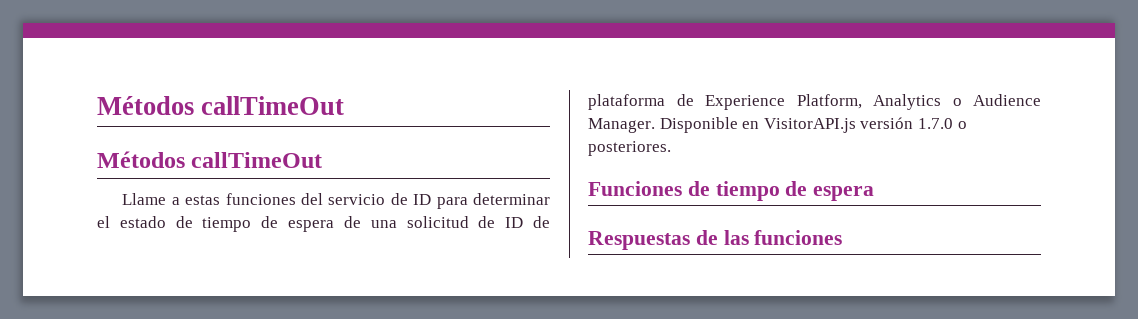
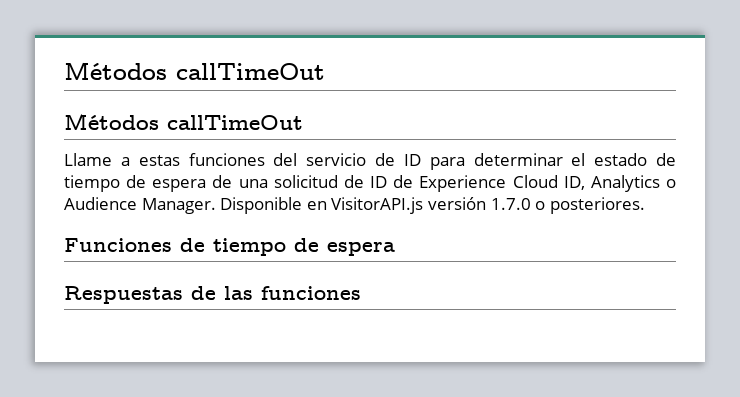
[588,94,862,110] plataforma de Experience Platform, -> [419,175,585,192] Experience Cloud ID,

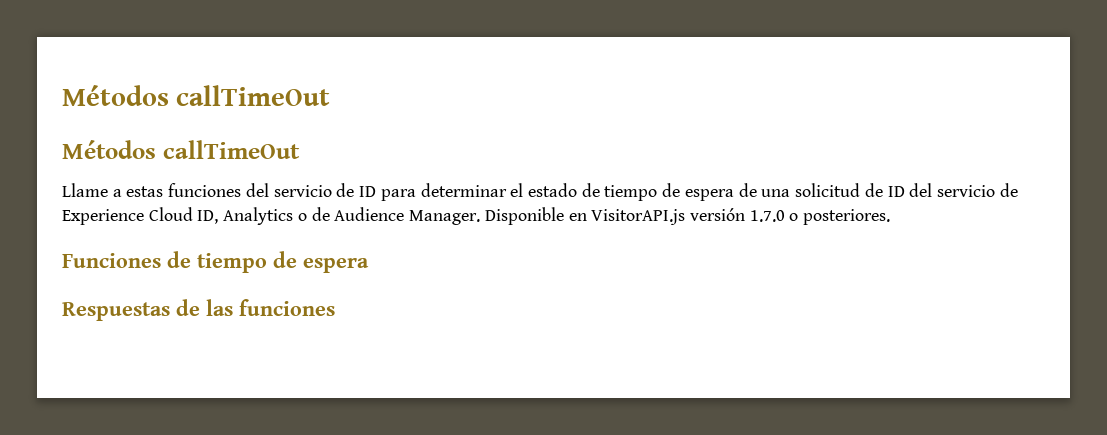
(388, 182) none -> [909,183,995,197] del servicio
(676, 183) none -> [311,207,330,221] de

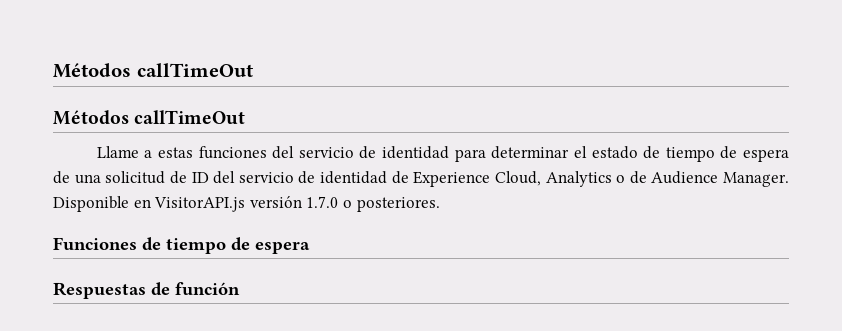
[359,186,377,197] ID -> [382,146,450,159] identidad
[62,207,219,225] Experience Cloud ID, -> [320,171,541,187] identidad de Experience Cloud,
[206,299,335,316] las funciones -> [175,282,240,296] función

